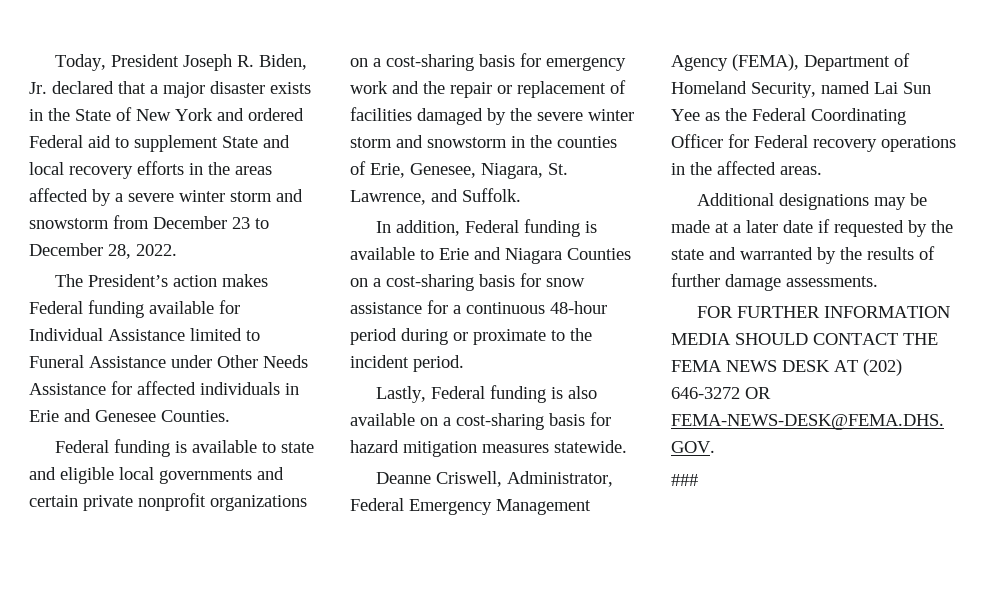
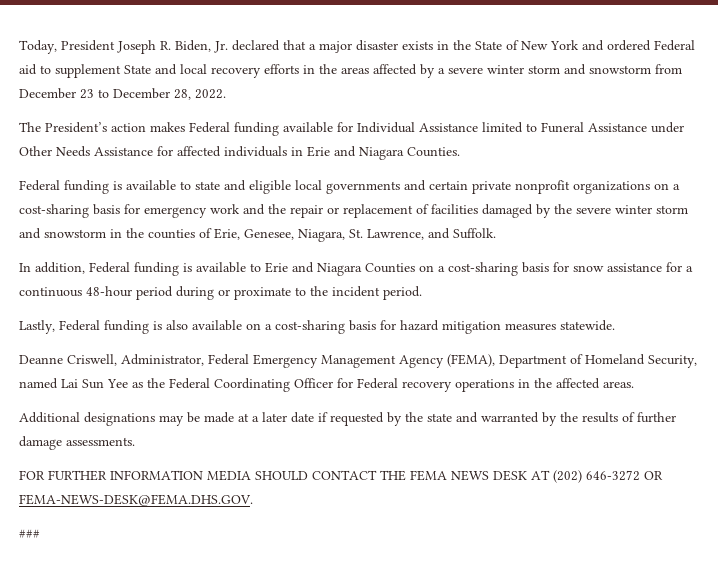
[95,410,156,422] Genesee -> [359,147,404,160] Niagara

